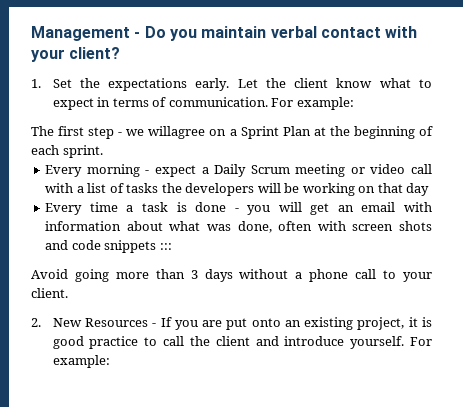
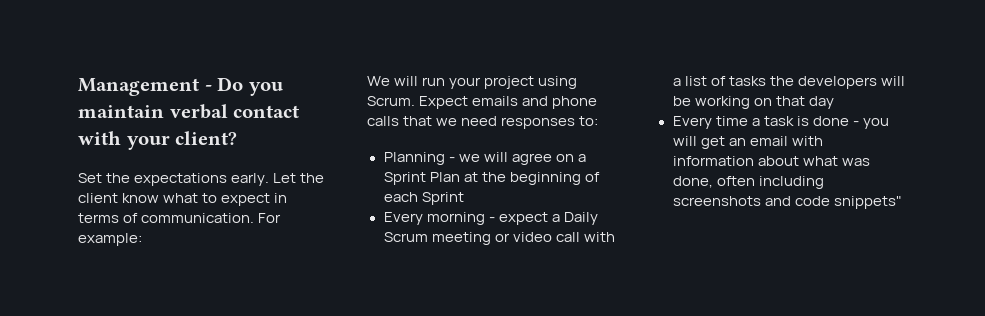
[31,79,41,88] 1. -> (238, 138) none
[31,126,206,139] The first step - we willagree -> [367,76,578,89] [367,96,598,109] [367,116,599,129] [383,152,552,165] We will run your project using Scrum. Expect emails and phone calls that we need responses to: // Planning - we will agree
[62,145,103,158] sprint. -> [421,192,464,205] Sprint
[317,221,432,231] [45,240,172,253] [31,269,433,282] [31,288,68,298] [31,317,432,330] [52,336,432,349] [52,355,110,368] with screen shots and code snippets ::: // Avoid going more than 3 days without a phone call to your client. // 2. New Resources - If you are put onto an existing project, it is good practice to call the client and introduce yourself. For example: -> [758,176,824,189] [672,196,902,209] including screenshots and code snippets"

